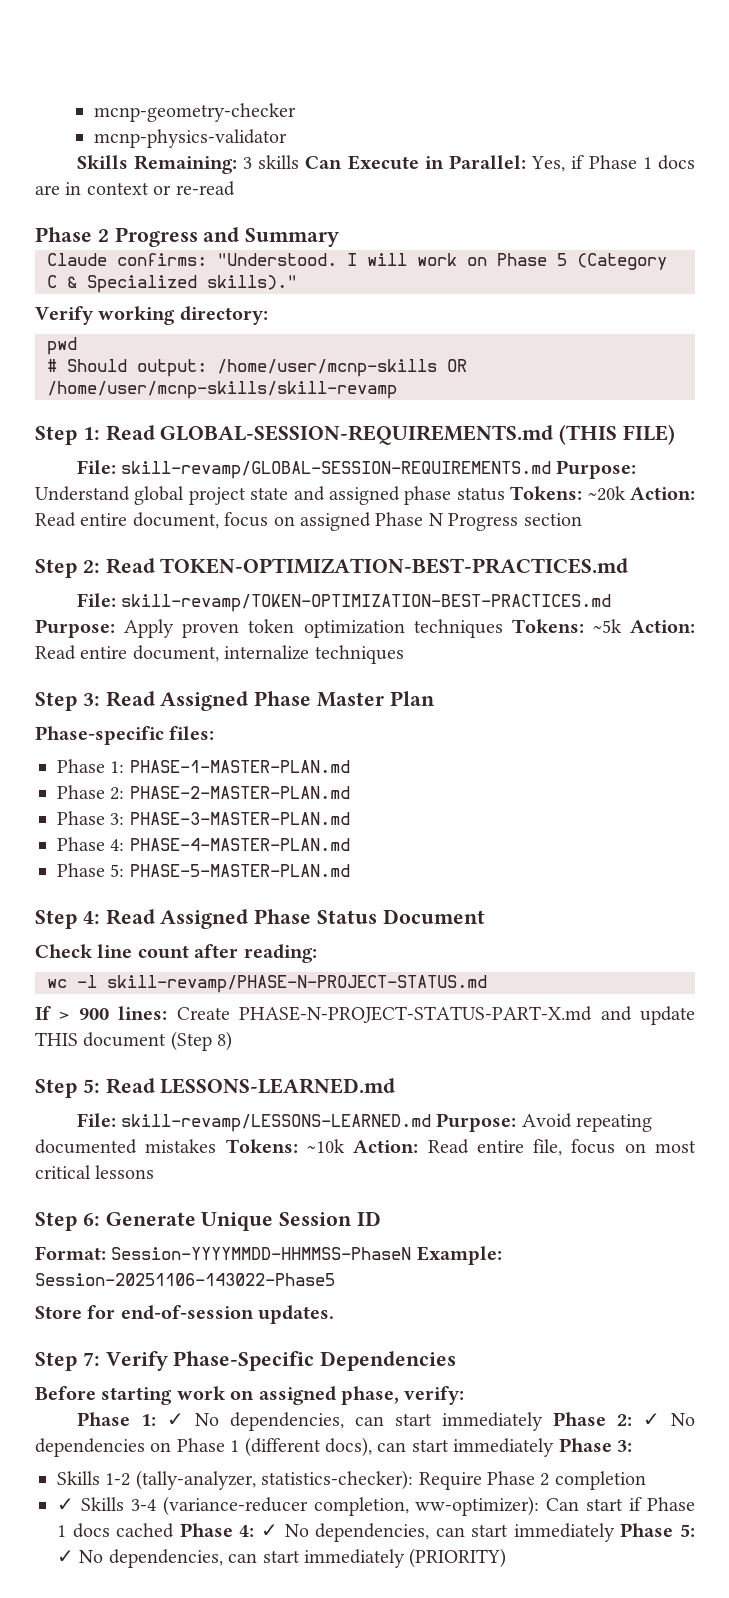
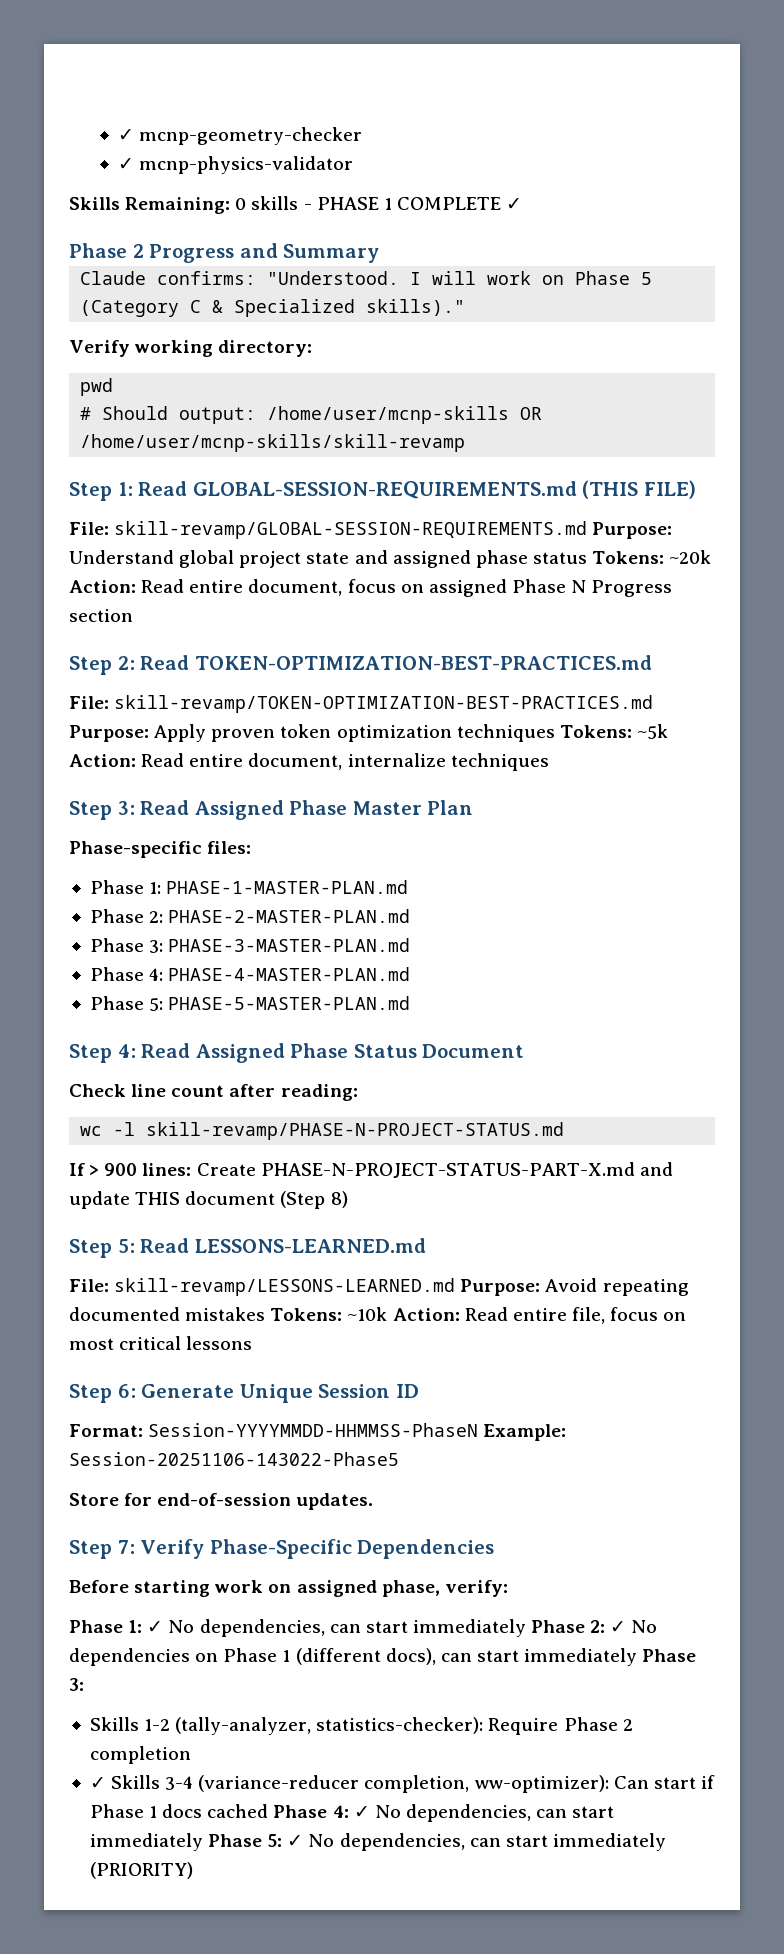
(93, 112) none -> [118,129,135,141] ✓
(296, 112) none -> [118,158,135,170] ✓
[243,155,695,172] [35,181,235,196] 3 skills Can Execute in Parallel: Yes, if Phase 1 docs are in context or re-read -> [235,196,523,210] 0 skills - PHASE 1 COMPLETE ✓

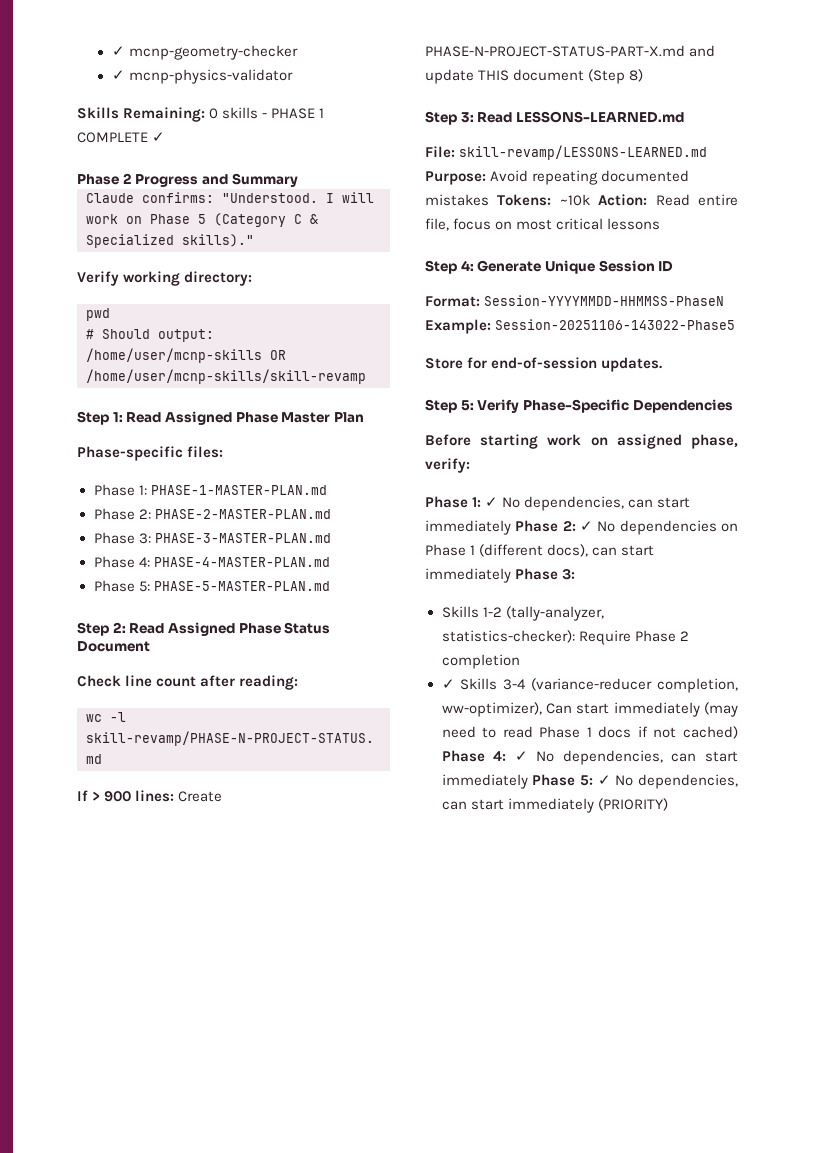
[192,480,696,499] [69,521,673,539] [69,550,712,568] [69,579,673,597] [69,609,133,622] [69,655,652,675] [69,695,654,713] [69,724,668,742] [69,753,549,771] [69,800,190,820] GLOBAL-SESSION-REQUIREMENTS.md (THIS FILE) // File: skill-revamp/GLOBAL-SESSION-REQUIREMENTS.md Purpose: Understand global project state and assigned phase status Tokens: ~20k Action: Read entire document, focus on assigned Phase N Progress section // Step 2: Read TOKEN-OPTIMIZATION-BEST-PRACTICES.md // File: skill-revamp/TOKEN-OPTIMIZATION-BEST-PRACTICES.md Purpose: Apply proven token optimization techniques Tokens: ~5k Action: Read entire document, internalize techniques // Step 3: Read -> (162, 417) none
[117,1044,136,1058] 4: -> [112,622,126,633] 2:
[117,1239,135,1253] 5: -> [460,112,474,123] 3:
[117,1384,136,1398] 6: -> [460,260,474,271] 4:
[117,1540,135,1554] 7: -> [460,400,474,411] 5:
[474,1775,609,1793] ww-optimizer): -> [441,702,542,717] ww-optimizer),
[700,1775,715,1789] [89,1804,269,1818] if Phase 1 docs cached -> [613,702,738,717] [441,726,738,739] immediately (may need to read Phase 1 docs if not cached)

